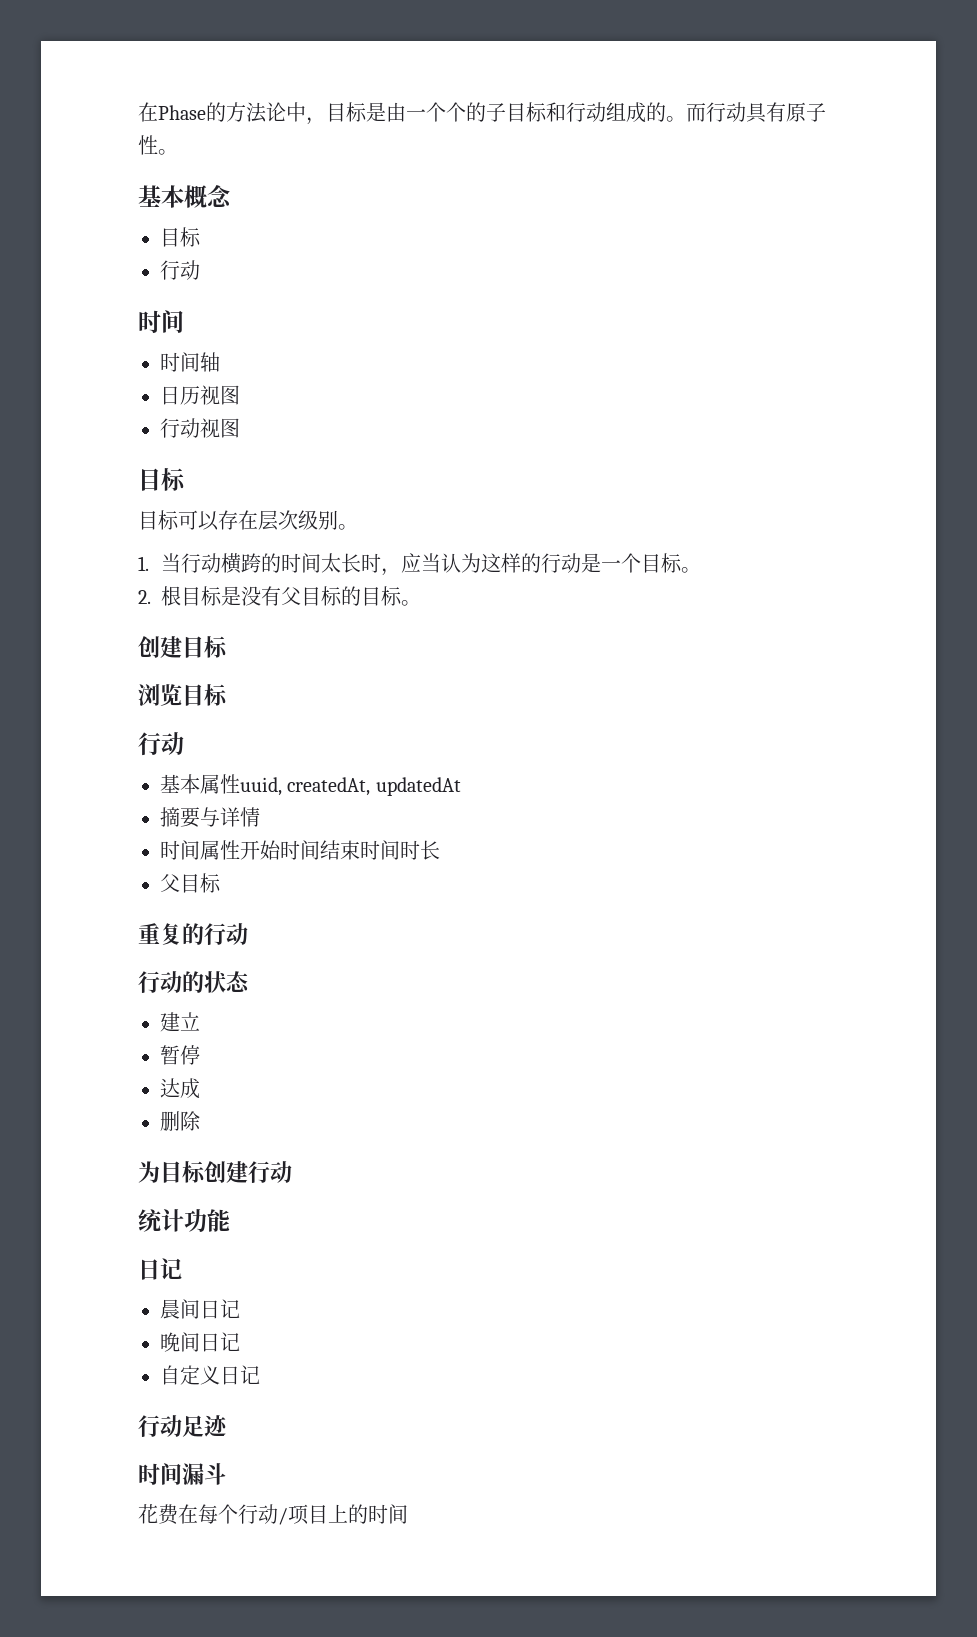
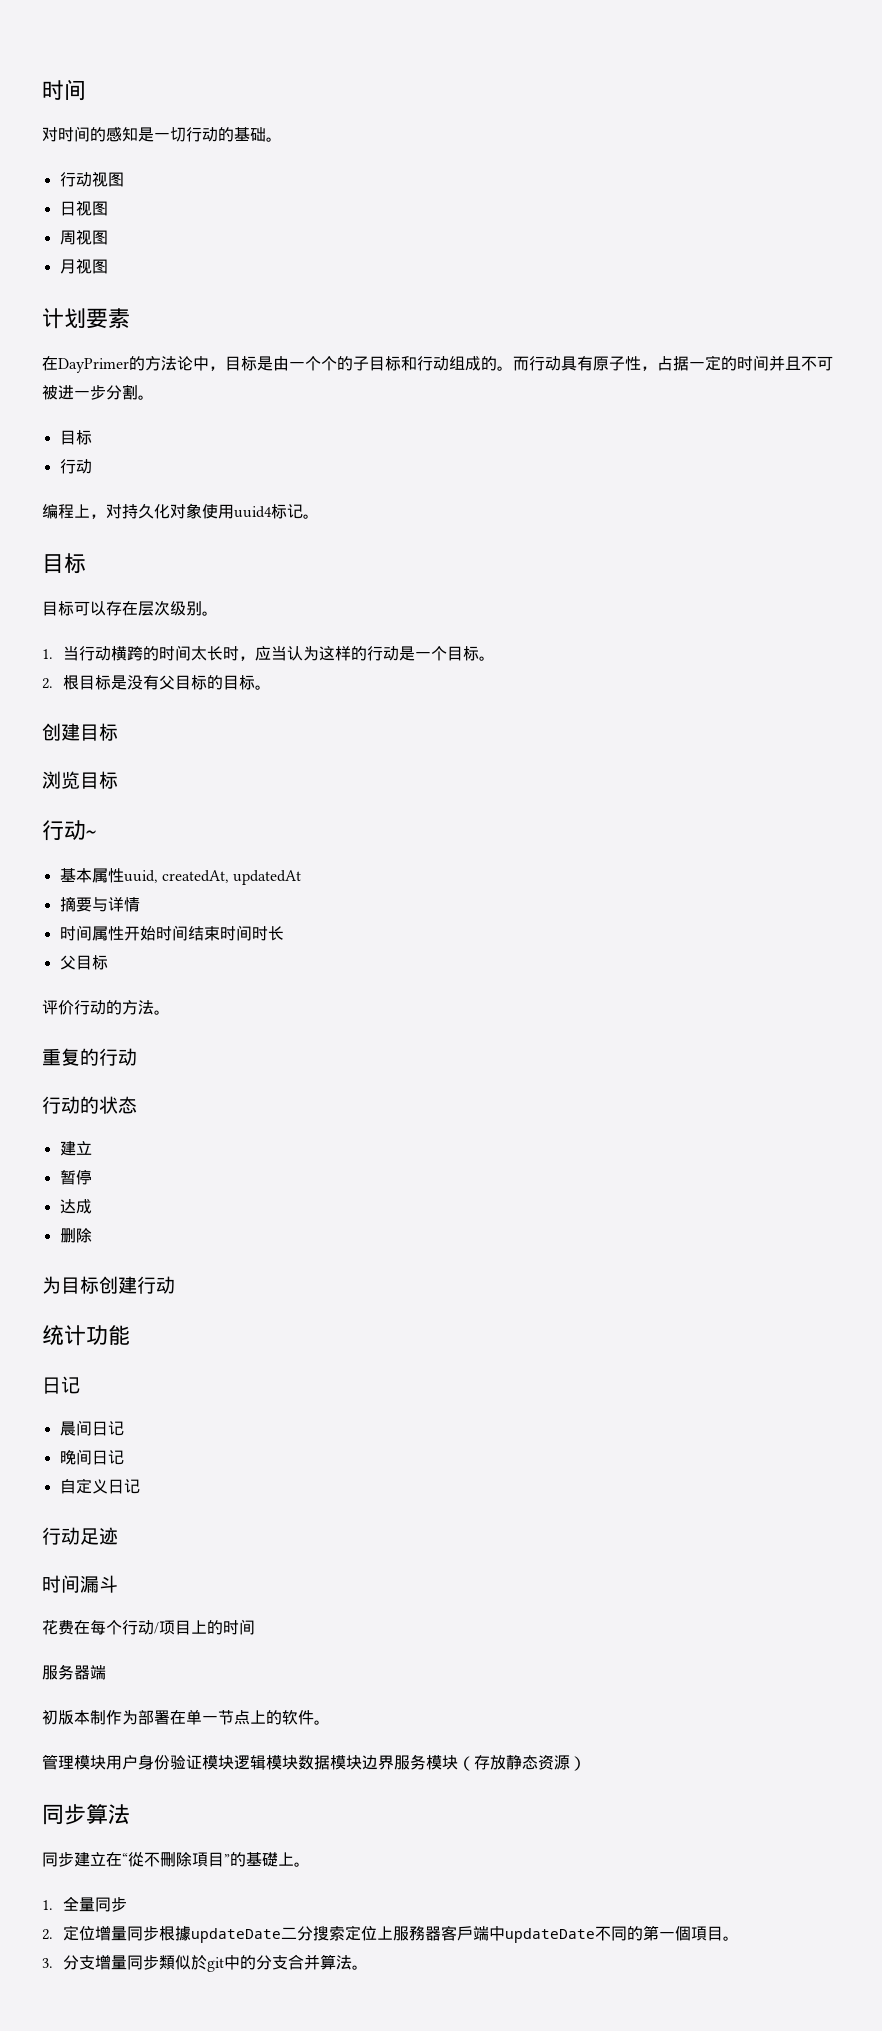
[138,102,206,122] 在Phase -> [42,79,86,101] [42,126,282,142] [59,171,124,187] [59,200,108,216] [59,229,108,245] [59,258,108,274] [42,308,130,329] [42,356,129,373] 时间 // 对时间的感知是一切行动的基础。 // 行动视图 // 日视图 // 周视图 // 月视图 // 计划要素 // 在DayPrimer
[158,149,178,155] [138,185,232,208] [160,227,201,247] [160,260,200,280] [138,310,184,333] [160,352,220,372] [160,385,240,405] [160,418,240,438] 。 // 基本概念 // 目标 // 行动 // 时间 // 时间轴 // 日历视图 // 行动视图 -> [641,355,833,371] [42,384,154,400] [59,430,92,445] [59,459,92,474] [42,503,319,519] ，占据一定的时间并且不可被进一步分割。 // 目标 // 行动 // 编程上，对持久化对象使用uuid4标记。
(184, 743) none -> [86,830,96,838] ~
(221, 883) none -> [42,1000,170,1015] // 评价行动的方法。
(408, 1514) none -> [42,1664,106,1680] [42,1709,330,1725] [42,1754,586,1771] [42,1804,130,1825] [42,1852,310,1867] [42,1896,128,1912] [42,1925,740,1943] [42,1954,369,1972] // 服务器端 // 初版本制作为部署在单一节点上的软件。 // 管理模块用户身份验证模块逻辑模块数据模块边界服务模块（存放静态资源） // 同步算法 // 同步建立在“從不刪除項目”的基礎上。 // 1.全量同步 // 2.定位增量同步根據updateDate二分搜索定位上服務器客戶端中updateDate不同的第一個項目。 // 3.分支增量同步類似於git中的分支合并算法。

